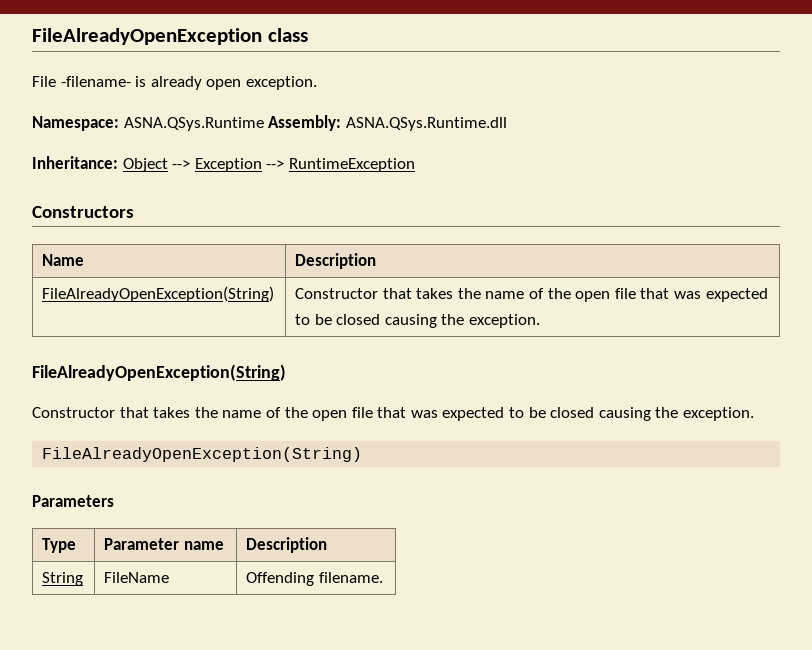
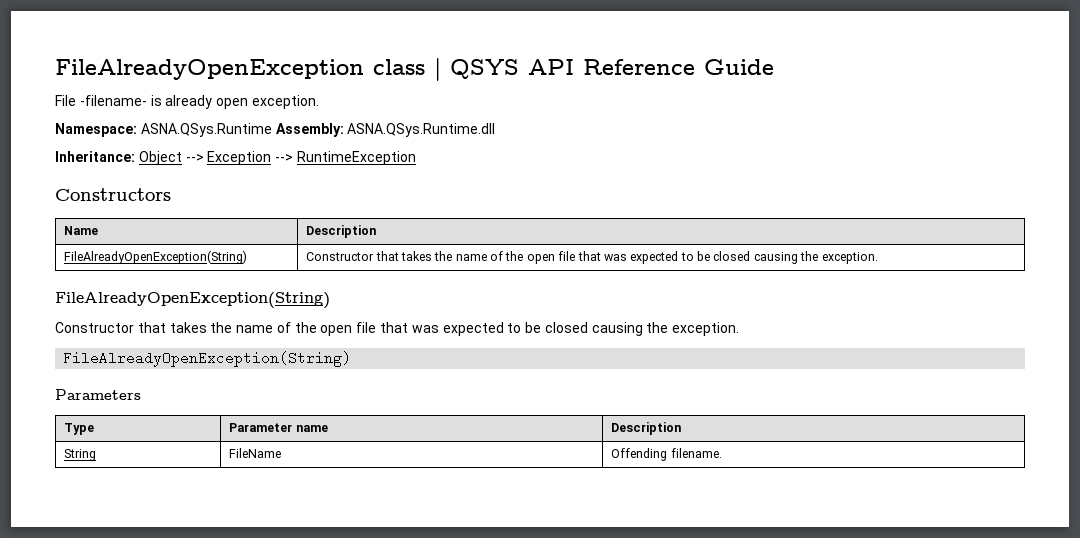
(308, 35) none -> [434,58,774,81] | QSYS API Reference Guide

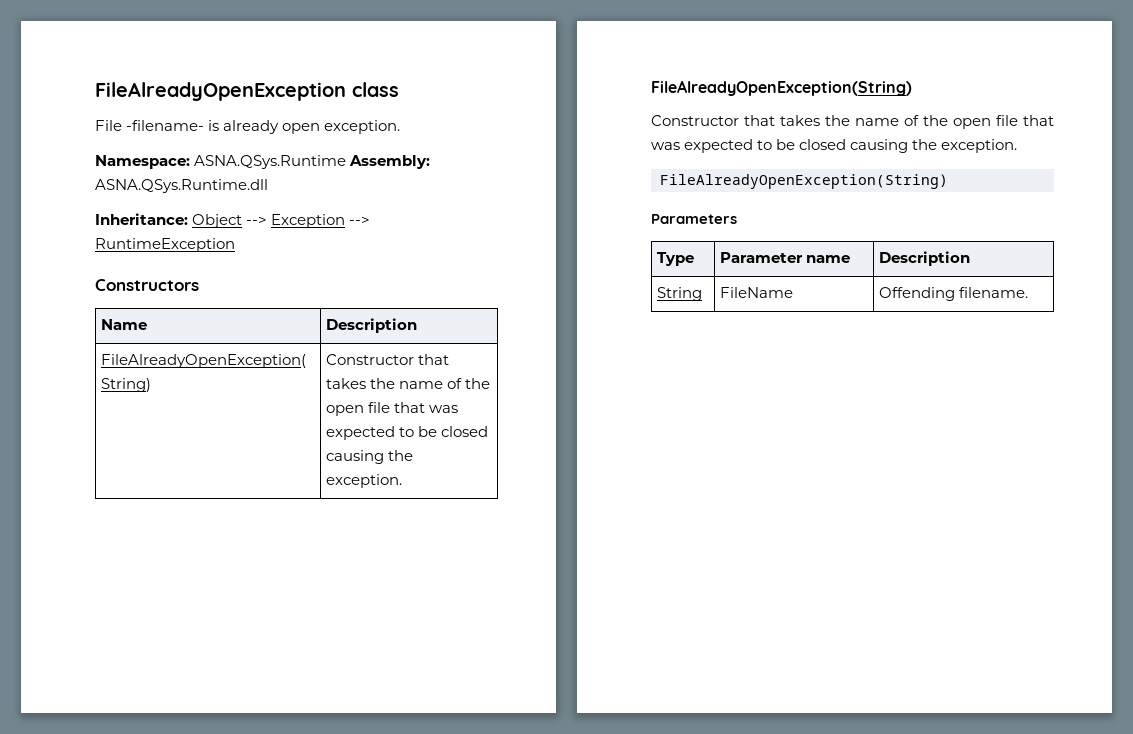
[434,58,774,81] | QSYS API Reference Guide -> (399, 89) none

